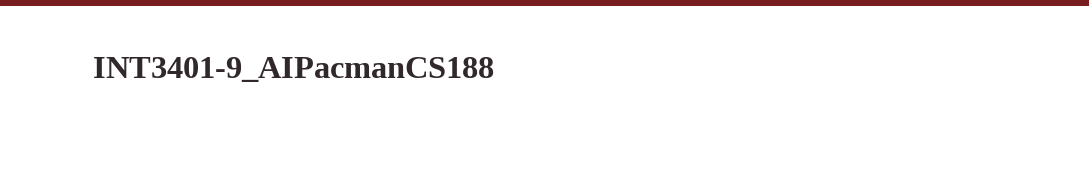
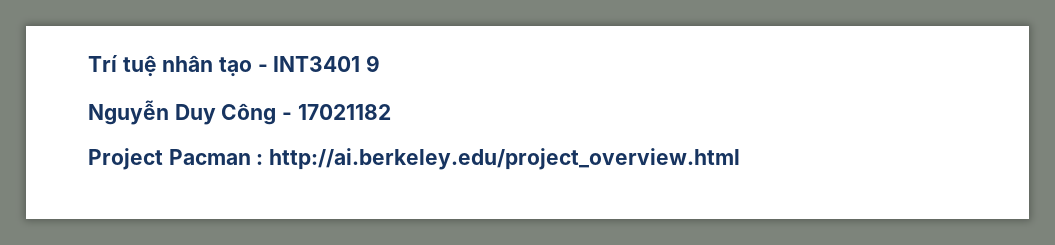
[93,57,494,82] INT3401-9_AIPacmanCS188 -> [88,55,381,77] [88,100,391,125] [88,148,741,170] Trí tuệ nhân tạo - INT3401 9 // Nguyễn Duy Công - 17021182 // Project Pacman : http://ai.berkeley.edu/project_overview.html

